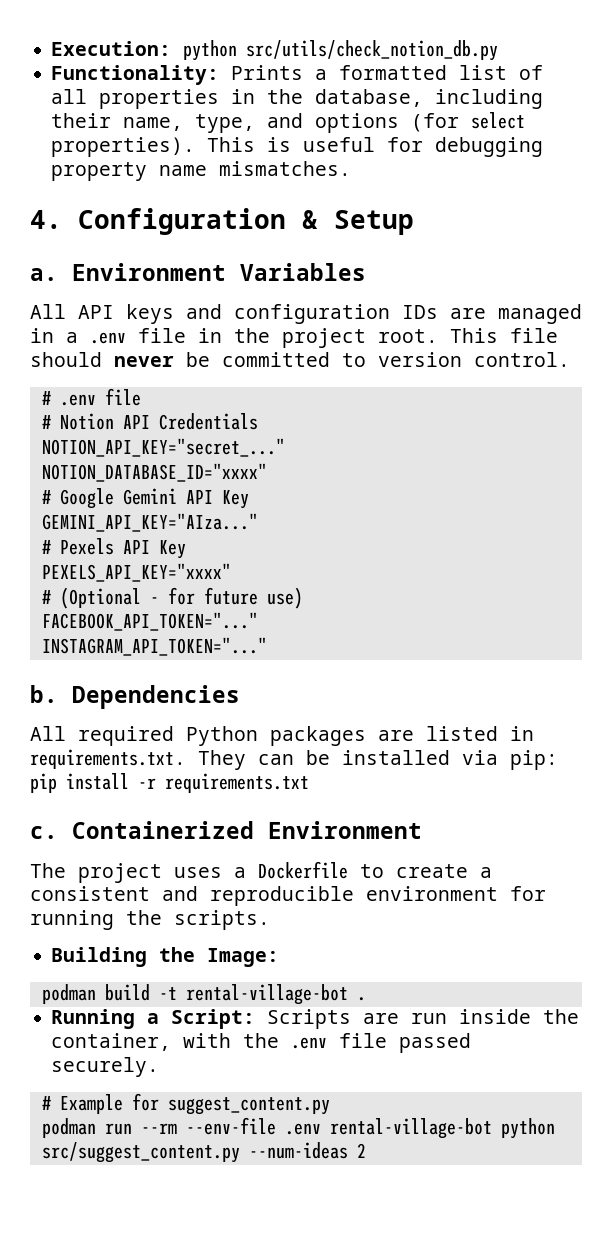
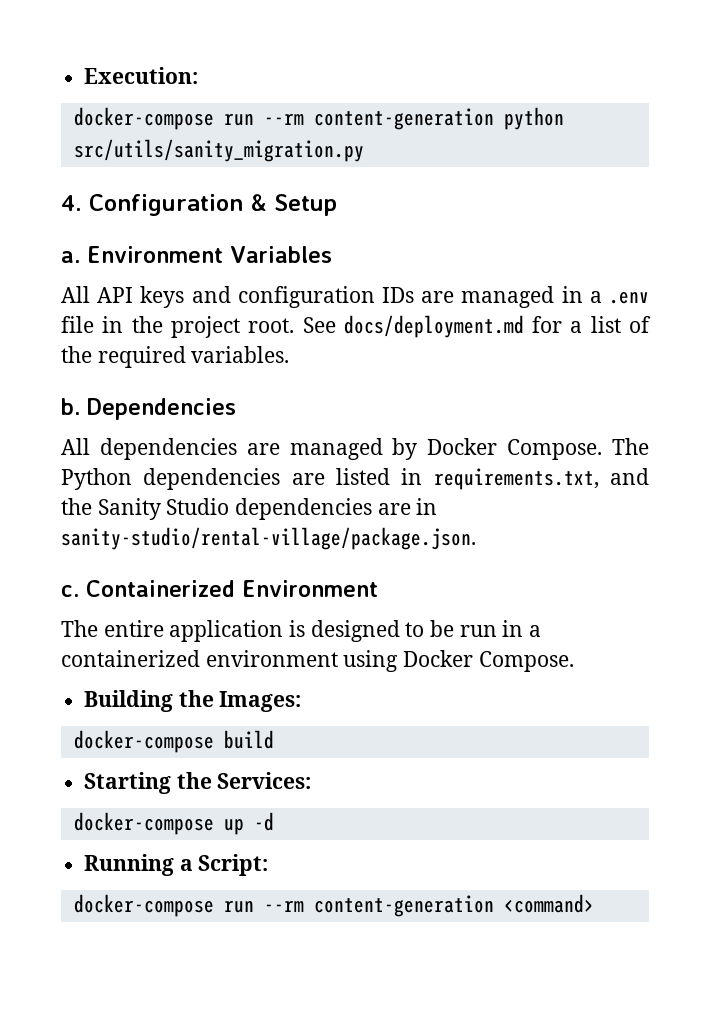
[183,40,499,61] [51,65,544,85] [51,89,544,109] [51,112,526,133] [51,137,544,157] [51,161,352,181] python src/utils/check_notion_db.py // Functionality: Prints a formatted list of all properties in the database, including their name, type, and options (for select properties). This is useful for debugging property name mismatches. -> [73,107,564,130] [73,139,364,162] // docker-compose run --rm content-generation python src/utils/sanity_migration.py
[450,328,558,343] [30,352,570,367] [41,388,141,406] [41,413,258,430] [41,438,285,457] [41,463,267,482] [41,488,249,509] [41,513,258,532] [41,538,186,559] [41,563,231,582] [41,587,303,609] [41,612,258,631] [41,637,267,656] [30,685,240,709] [30,726,534,746] [30,749,558,770] [30,773,309,793] [30,821,422,839] [30,861,492,883] [30,886,546,906] [30,910,270,930] This file should never be committed to version control. // # .env file // # Notion API Credentials // NOTION_API_KEY="secret_..." // NOTION_DATABASE_ID="xxxx" // # Google Gemini API Key // GEMINI_API_KEY="AIza..." // # Pexels API Key // PEXELS_API_KEY="xxxx" // # (Optional - for future use) // FACEBOOK_API_TOKEN="..." // INSTAGRAM_API_TOKEN="..." // b. Dependencies // All required Python packages are listed in requirements.txt. They can be installed via pip: pip install -r requirements.txt // c. Containerized Environment // The project uses a Dockerfile to create a consistent and reproducible environment for running the scripts. -> [302,315,651,338] [61,346,290,368] [61,398,236,420] [61,438,649,460] [61,468,649,490] [61,498,438,520] [61,527,476,550] [61,580,378,597] [61,620,542,642] [61,650,574,672] See docs/deployment.md for a list of the required variables. // b. Dependencies // All dependencies are managed by Docker Compose. The Python dependencies are listed in requirements.txt, and the Sanity Studio dependencies are in sanity-studio/rental-village/package.json. // c. Containerized Environment // The entire application is designed to be run in a containerized environment using Docker Compose.
[207,948,280,967] [41,984,96,1004] Image: // podman -> [219,691,302,712] [73,730,214,753] Images: // docker-compose
[158,984,366,1005] [51,1009,580,1029] [51,1033,472,1053] [51,1057,160,1077] [41,1093,330,1115] [41,1117,555,1139] [41,1142,366,1163] -t rental-village-bot . // Running a Script: Scripts are run inside the container, with the .env file passed securely. // # Example for suggest_content.py // podman run --rm --env-file .env rental-village-bot python src/suggest_content.py --num-ideas 2 -> [84,772,312,794] [73,812,274,835] [84,854,269,876] [73,894,594,917] // Starting the Services: // docker-compose up -d // Running a Script: // docker-compose run --rm content-generation <command>

